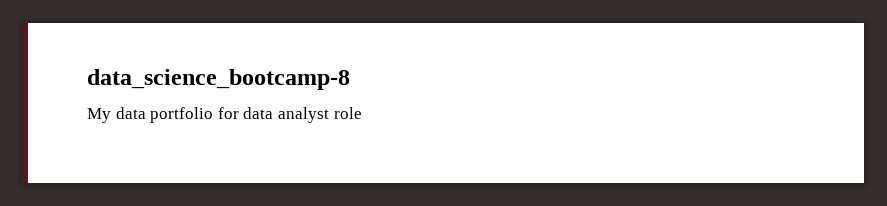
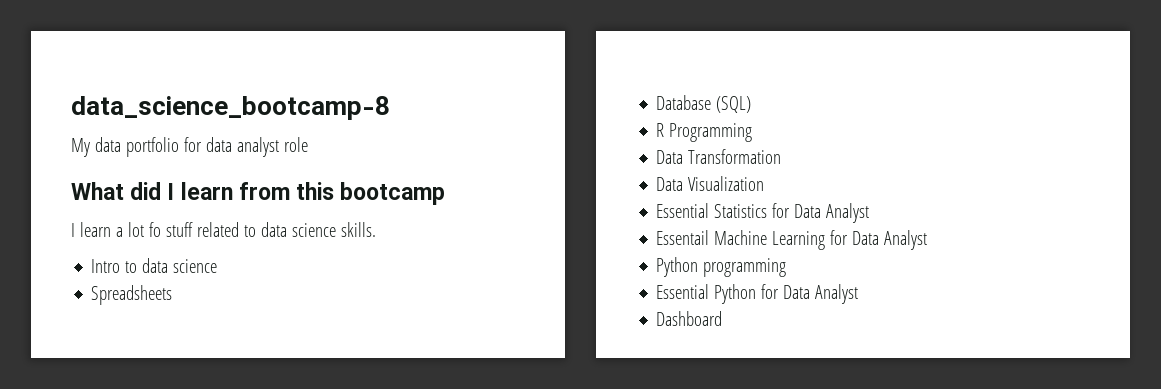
(362, 113) none -> [71,182,446,205] [71,222,376,237] [91,258,218,273] [91,285,173,305] [656,95,752,113] [656,123,753,142] [656,149,782,164] [656,176,765,191] [656,203,870,223] [656,230,928,250] [656,257,787,277] [656,284,859,304] [656,311,723,326] // What did I learn from this bootcamp // I learn a lot fo stuff related to data science skills. // Intro to data science // Spreadsheets // Database (SQL) // R Programming // Data Transformation // Data Visualization // Essential Statistics for Data Analyst // Essentail Machine Learning for Data Analyst // Python programming // Essential Python for Data Analyst // Dashboard

